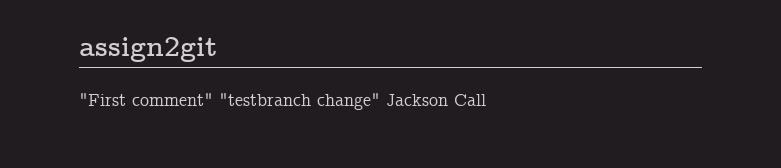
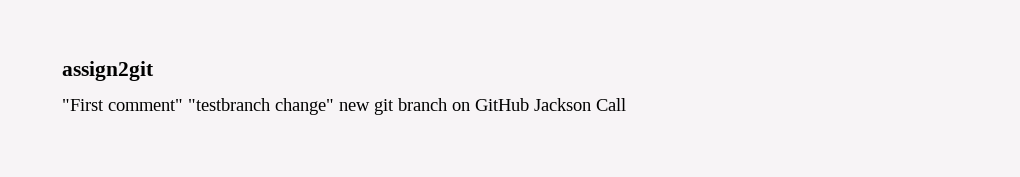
(380, 101) none -> [339,98,529,115] new git branch on GitHub

